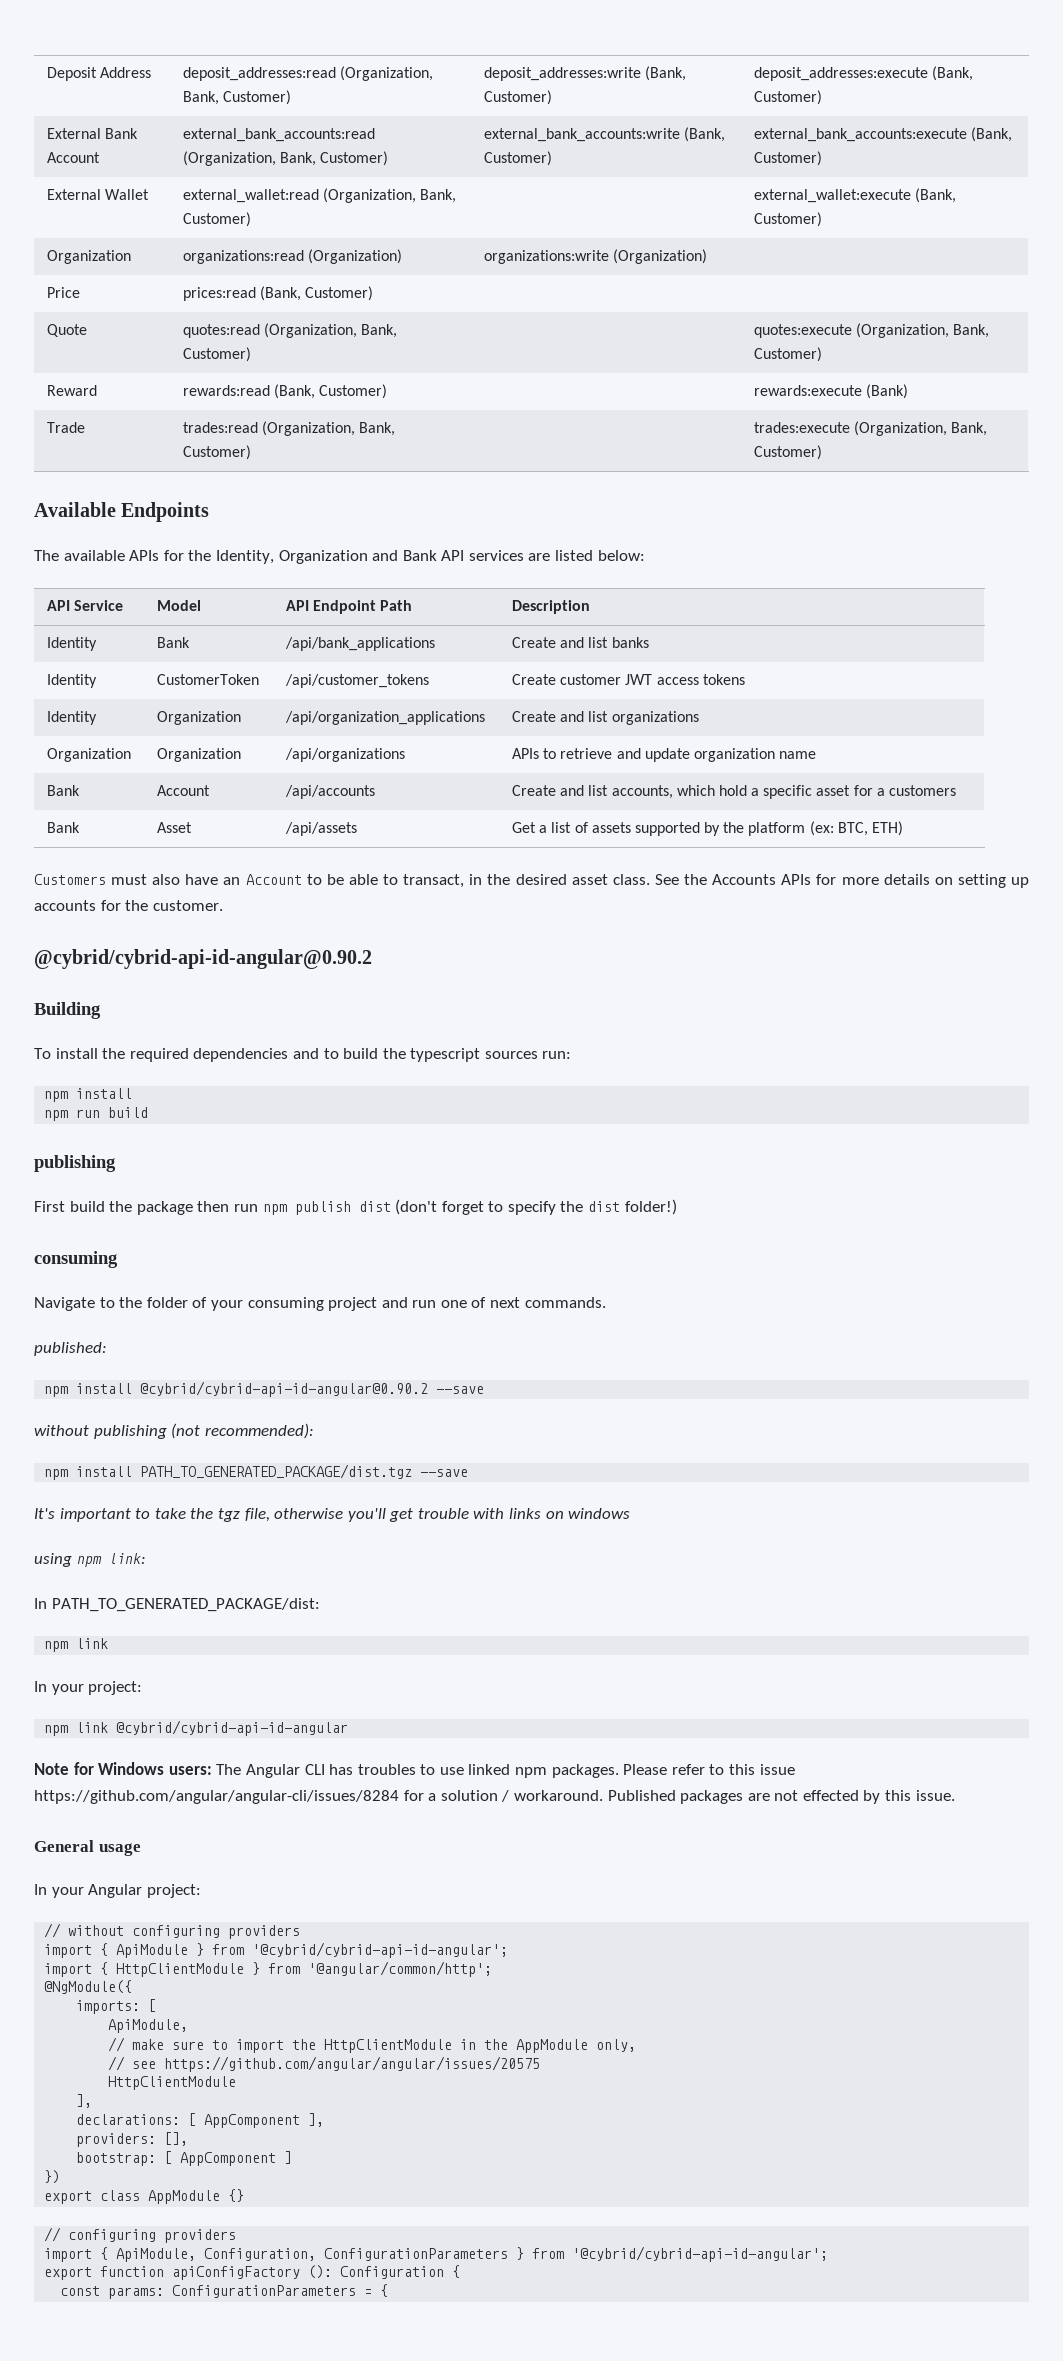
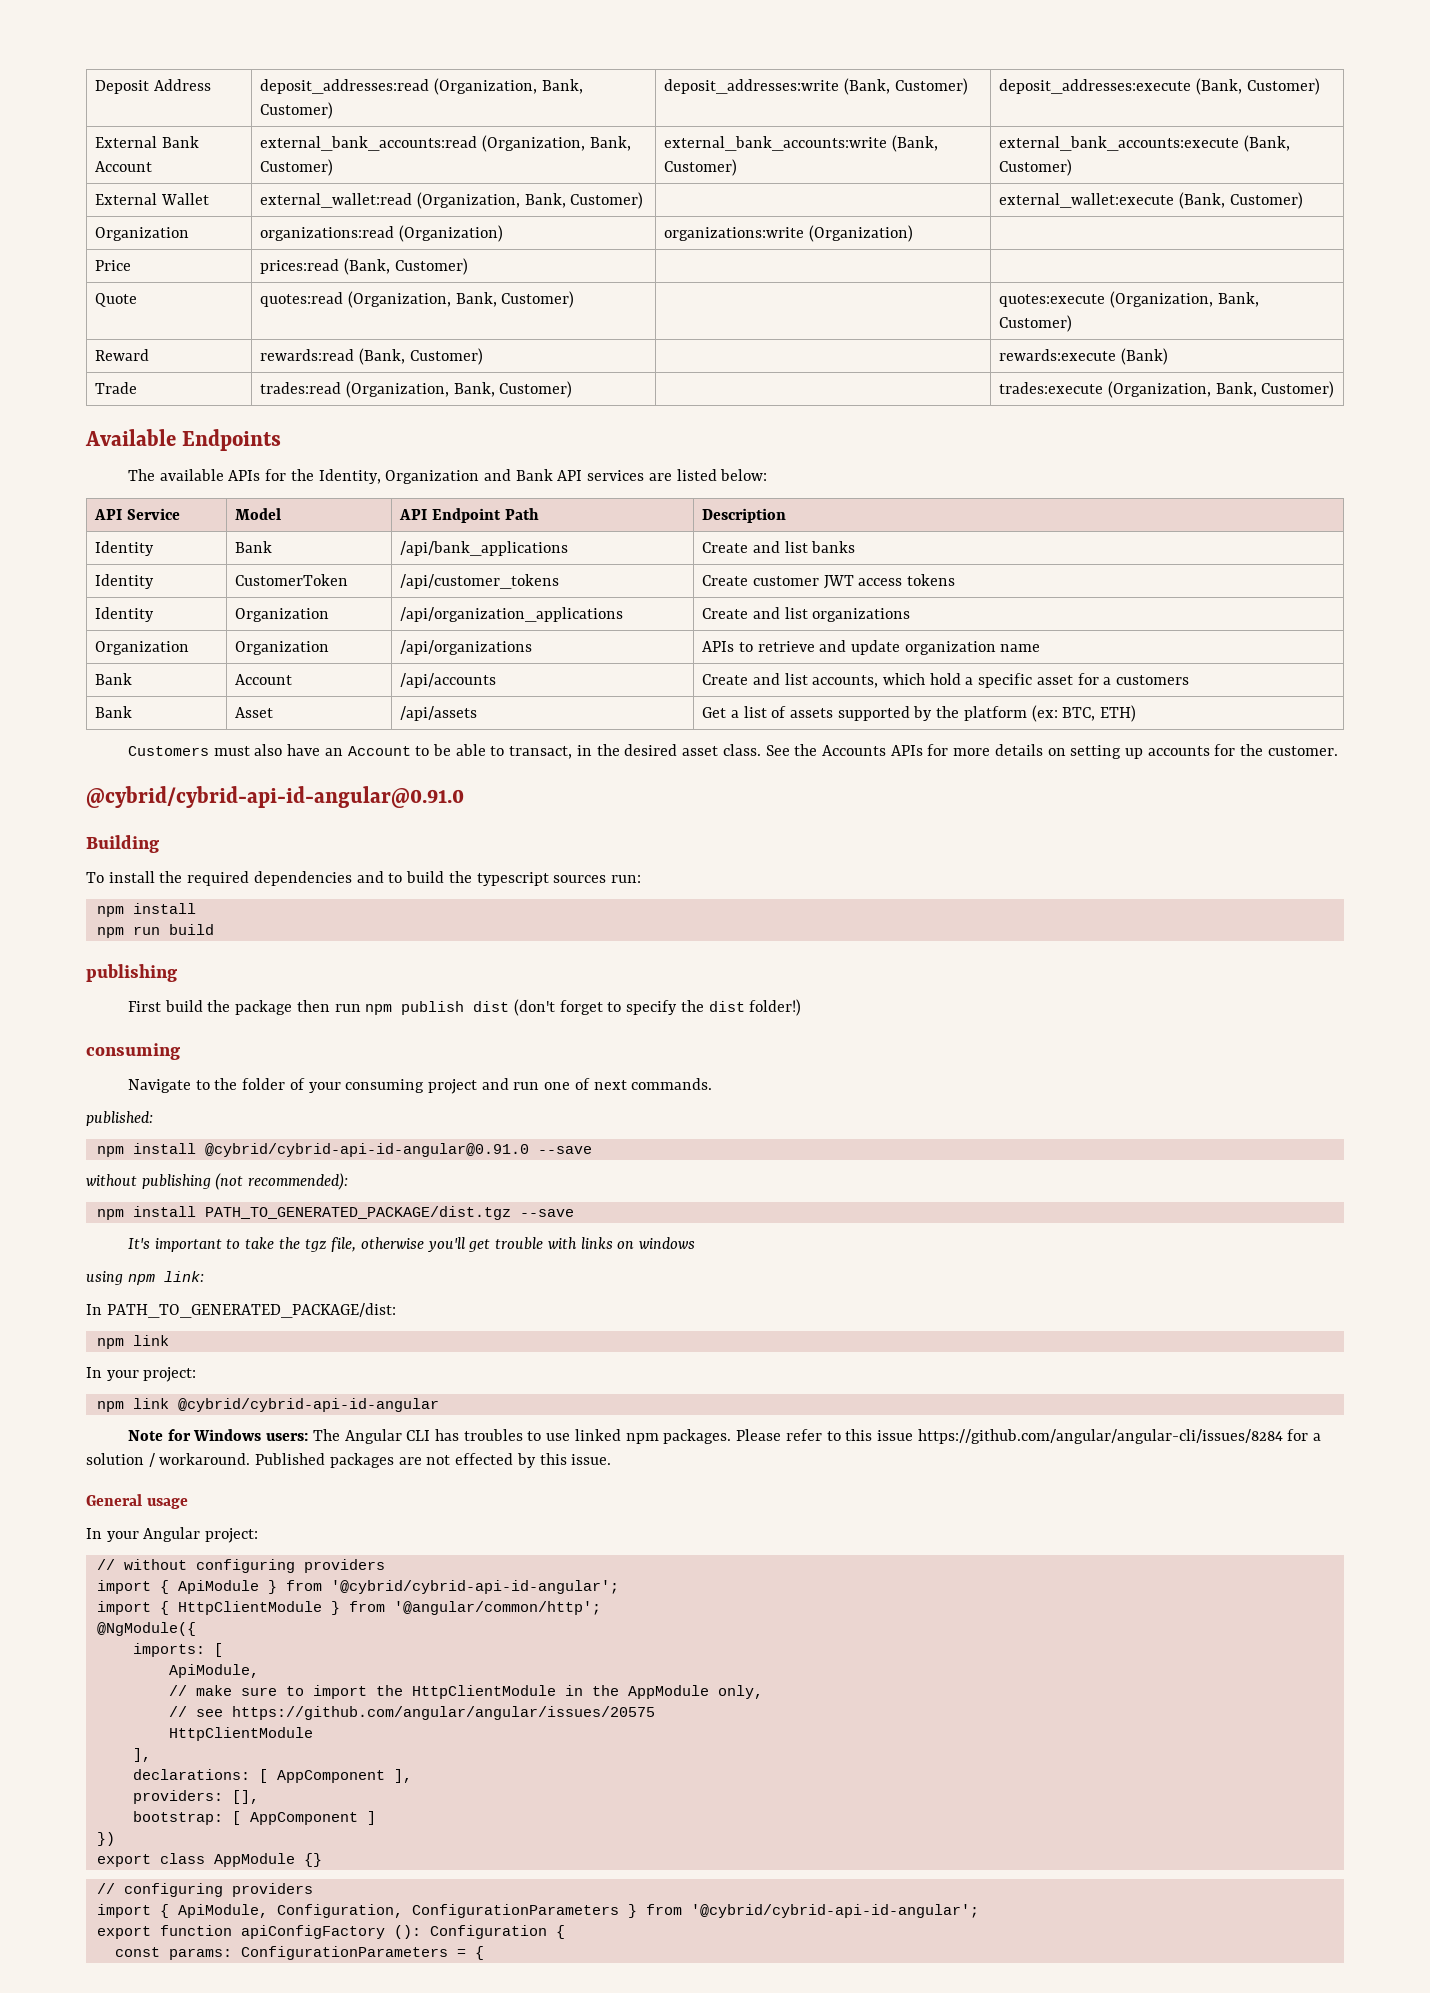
[34,949,372,969] @cybrid/cybrid-api-id-angular@0.90.2 -> [86,786,464,808] @cybrid/cybrid-api-id-angular@0.91.0
[140,1381,429,1397] @cybrid/cybrid-api-id-angular@0.90.2 -> [204,1143,529,1157] @cybrid/cybrid-api-id-angular@0.91.0

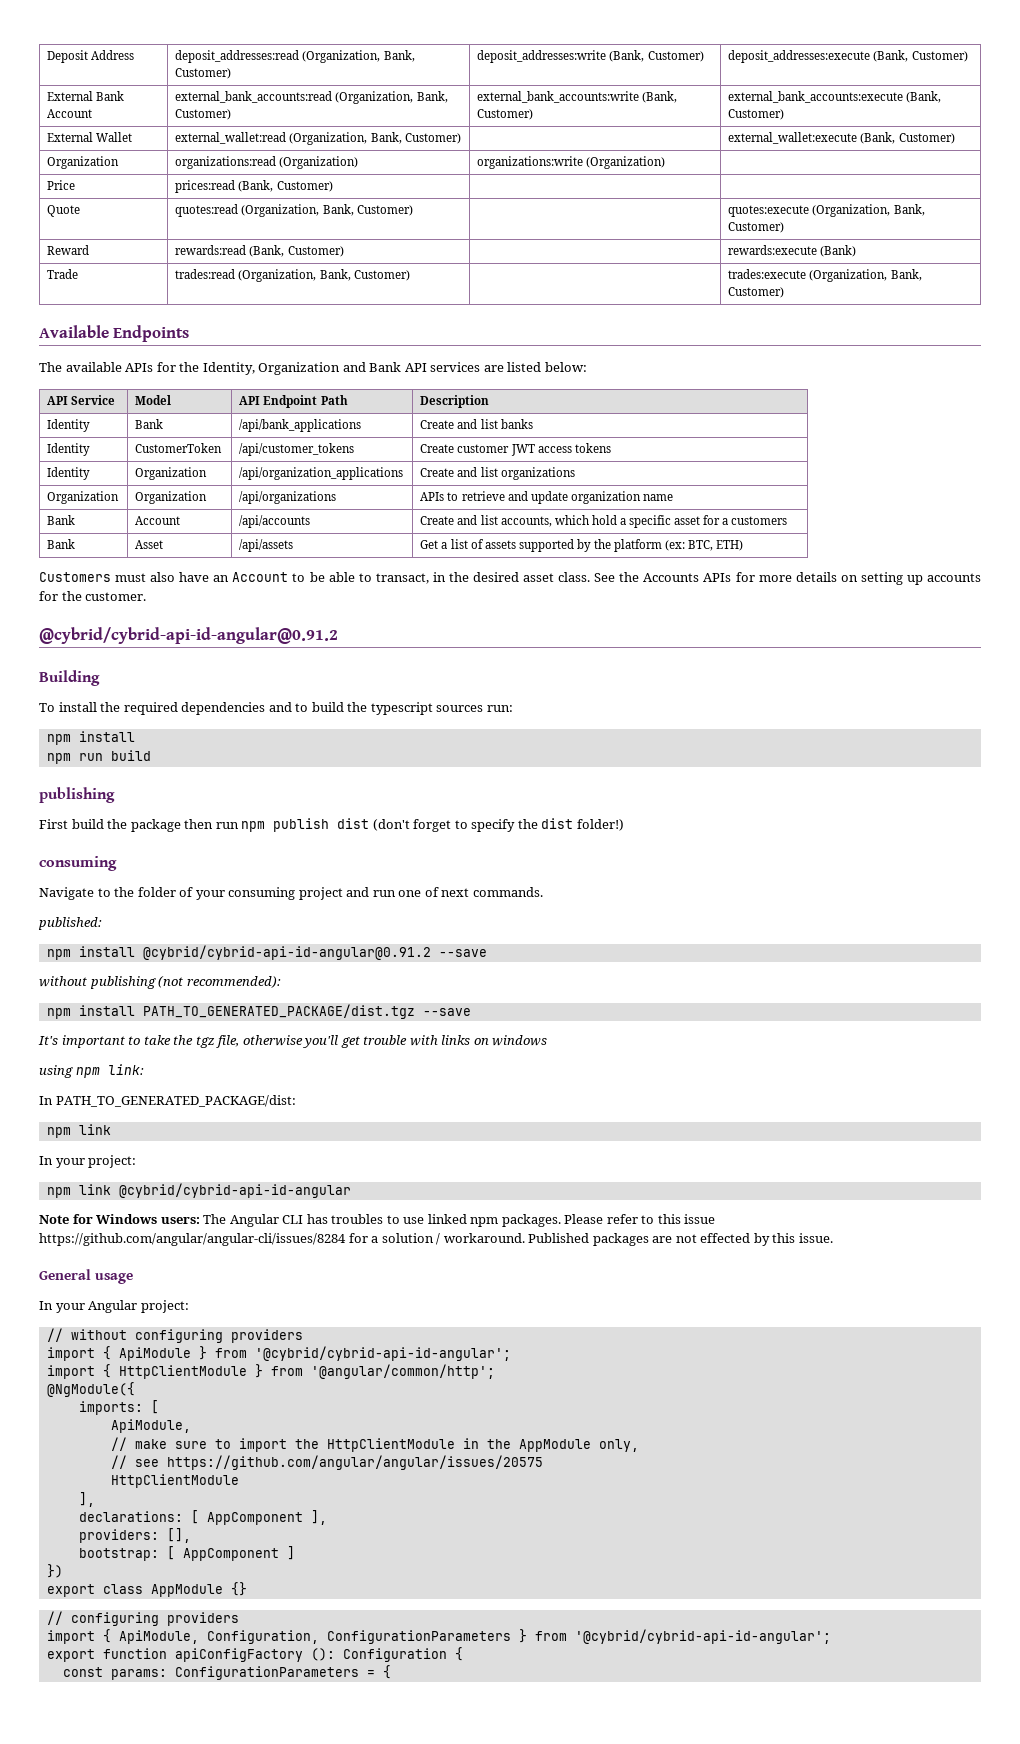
[86,786,464,808] @cybrid/cybrid-api-id-angular@0.91.0 -> [39,627,338,644] @cybrid/cybrid-api-id-angular@0.91.2
[204,1143,529,1157] @cybrid/cybrid-api-id-angular@0.91.0 -> [142,945,431,960] @cybrid/cybrid-api-id-angular@0.91.2

